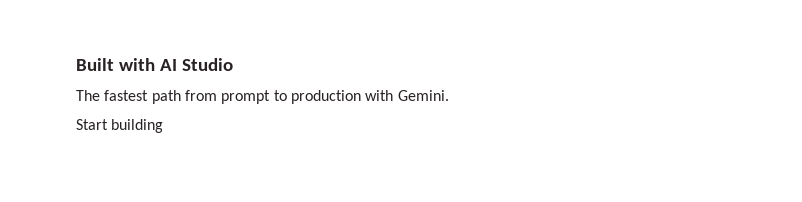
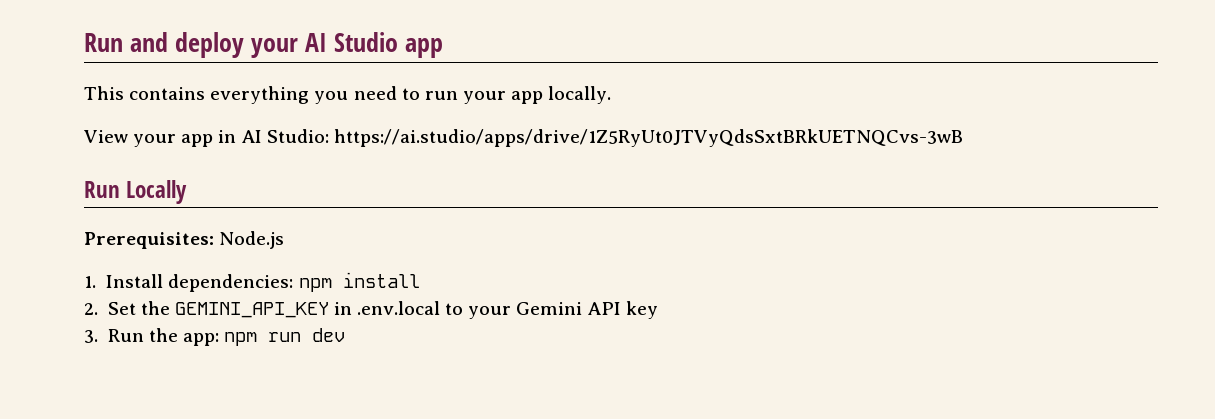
[76,58,233,71] [76,90,449,104] [76,119,164,133] Built with AI Studio // The fastest path from prompt to production with Gemini. // Start building -> [84,32,444,58] [84,86,612,104] [84,129,963,147] [84,180,188,204] [84,231,285,249] [84,272,420,292] [84,301,658,319] [84,328,345,346] Run and deploy your AI Studio app // This contains everything you need to run your app locally. // View your app in AI Studio: https://ai.studio/apps/drive/1Z5RyUt0JTVyQdsSxtBRkUETNQCvs-3wB // Run Locally // Prerequisites: Node.js // 1. Install dependencies: npm install // 2. Set the GEMINI_API_KEY in .env.local to your Gemini API key // 3. Run the app: npm run dev

